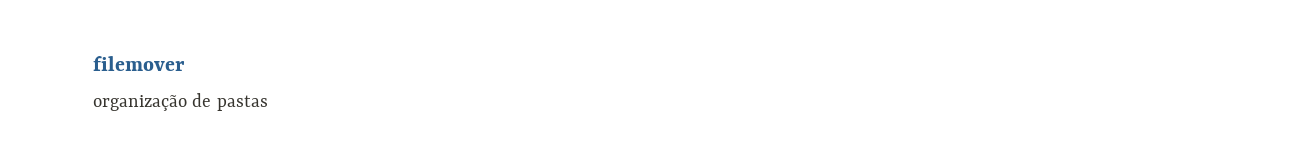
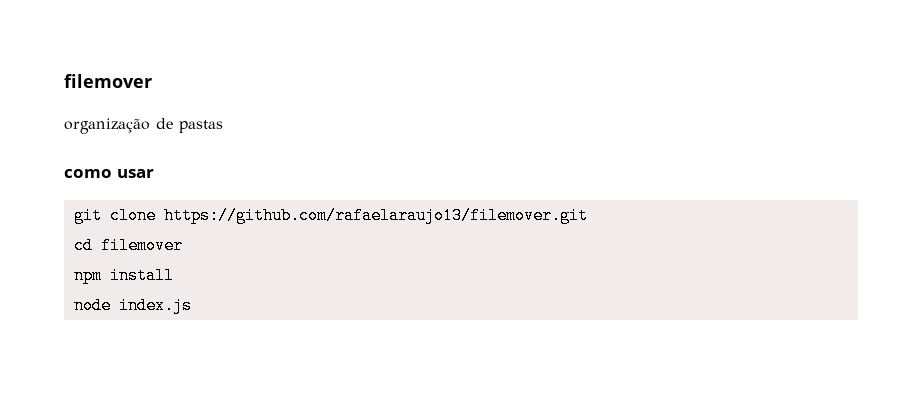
(268, 103) none -> [64,169,154,178] [73,207,588,224] [73,237,183,254] [73,267,174,284] [73,297,192,314] // como usar // git clone https://github.com/rafaelaraujo13/filemover.git // cd filemover // npm install // node index.js

